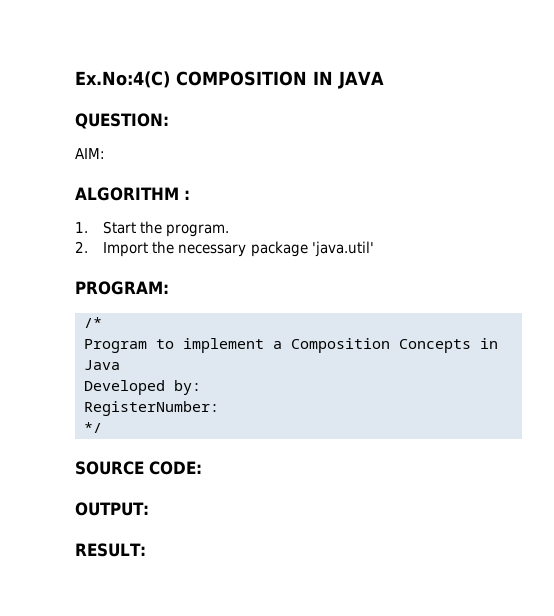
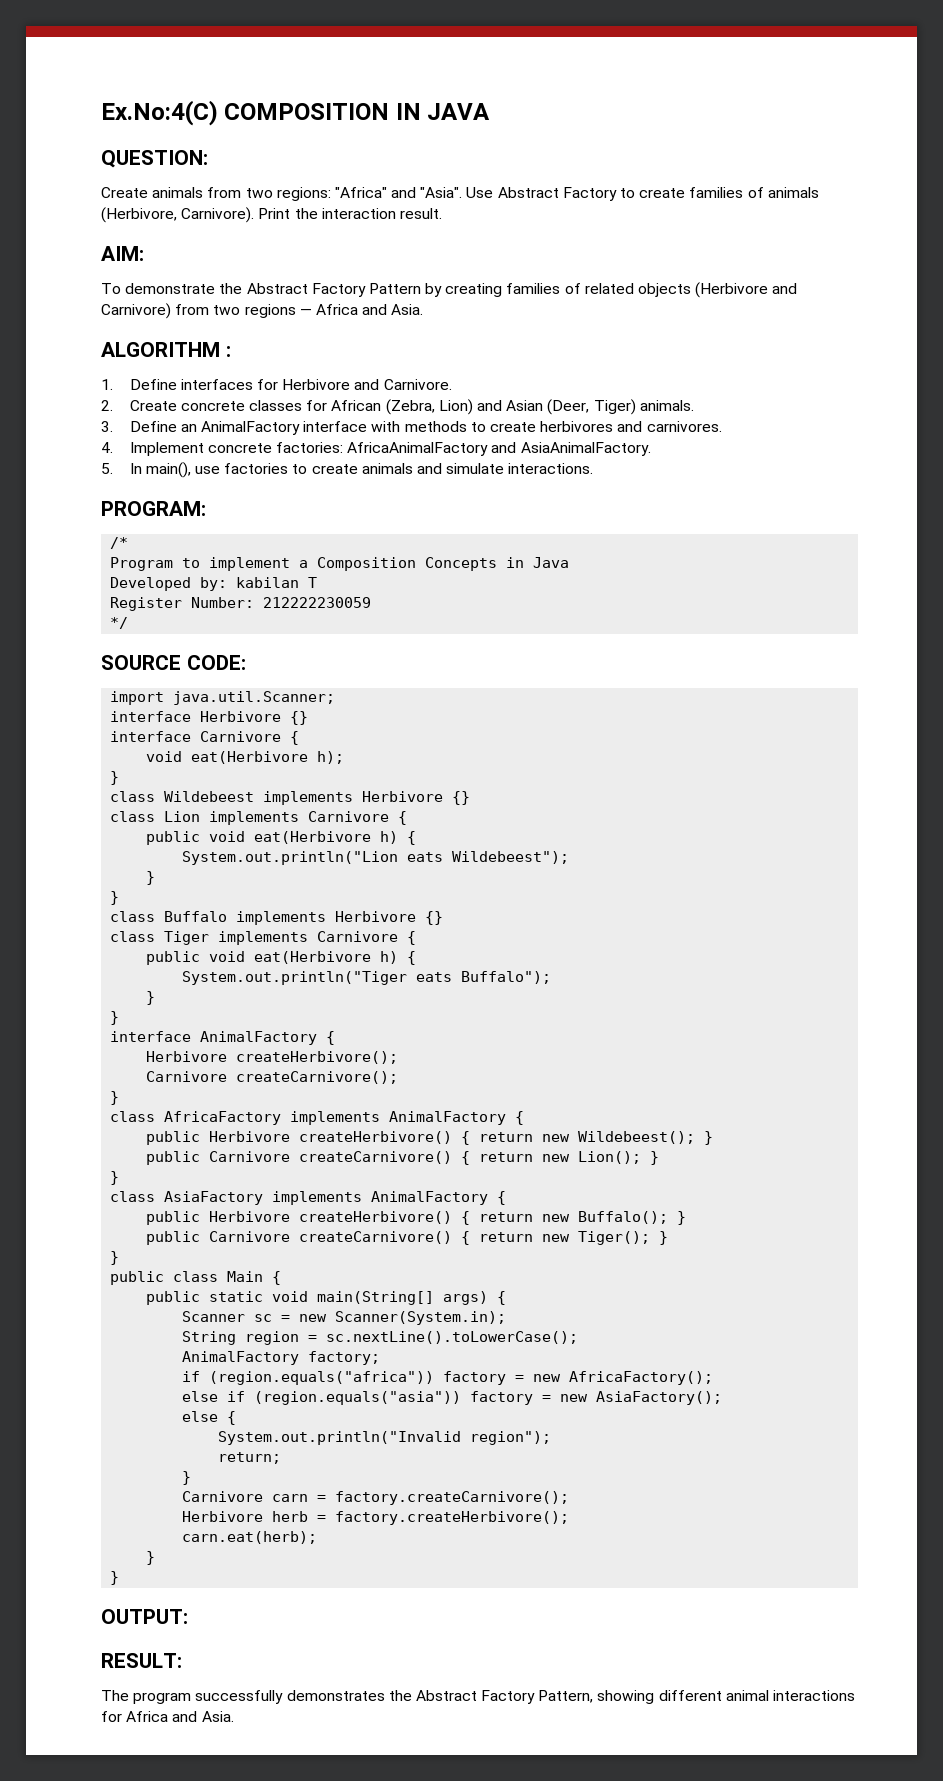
[75,148,105,159] [75,187,190,201] [75,221,230,237] [75,241,374,257] AIM: // ALGORITHM : // 1. Start the program. // 2. Import the necessary package 'java.util' -> [101,187,819,201] [101,207,442,223] [101,246,144,261] [101,282,798,298] [101,303,424,319] [101,342,231,357] [101,379,452,390] [101,399,694,415] [101,421,722,435] [101,442,651,456] [101,462,594,478] Create animals from two regions: "Africa" and "Asia". Use Abstract Factory to create families of animals (Herbivore, Carnivore). Print the interaction result. // AIM: // To demonstrate the Abstract Factory Pattern by creating families of related objects (Herbivore and Carnivore) from two regions — Africa and Asia. // ALGORITHM : // 1. Define interfaces for Herbivore and Carnivore. // 2. Create concrete classes for African (Zebra, Lion) and Asian (Deer, Tiger) animals. // 3. Define an AnimalFactory interface with methods to create herbivores and carnivores. // 4. Implement concrete factories: AfricaAnimalFactory and AsiaAnimalFactory. // 5. In main(), use factories to create animals and simulate interactions.
[84,401,219,416] [84,422,102,433] [75,461,202,475] [75,502,149,516] [75,543,146,557] // RegisterNumber: // */ // SOURCE CODE: // OUTPUT: // RESULT: -> [236,577,318,588] [110,597,372,611] [110,617,129,629] [101,655,246,670] [110,691,336,705] [110,711,309,725] [110,731,300,745] [146,751,345,764] [110,771,120,785] [110,791,471,805] [110,811,408,825] [146,831,417,845] [182,851,570,865] [146,871,156,885] [110,891,120,905] [110,911,444,925] [110,931,417,945] [146,951,417,965] [182,971,552,985] [146,991,156,1005] [110,1011,120,1025] [110,1031,336,1045] [146,1051,399,1064] [146,1071,399,1084] [110,1091,120,1105] [110,1111,525,1125] [146,1131,714,1145] [146,1151,660,1165] [110,1171,120,1185] [110,1191,507,1205] [146,1211,687,1225] [146,1231,669,1245] [110,1251,120,1265] [110,1271,282,1285] [146,1291,507,1305] [182,1311,507,1325] [182,1331,579,1345] [182,1351,381,1365] [182,1371,714,1385] [182,1391,723,1405] [182,1411,237,1425] [218,1431,552,1445] [218,1452,282,1464] [182,1471,192,1485] [182,1491,570,1505] [182,1511,570,1525] [182,1531,318,1544] [146,1551,156,1565] [110,1571,120,1585] [101,1609,188,1624] [101,1653,182,1668] [101,1690,856,1704] [101,1711,234,1722] kabilan T // Register Number: 212222230059 // */ // SOURCE CODE: // import java.util.Scanner; // interface Herbivore {} // interface Carnivore { // void eat(Herbivore h); // } // class Wildebeest implements Herbivore {} // class Lion implements Carnivore { // public void eat(Herbivore h) { // System.out.println("Lion eats Wildebeest"); // } // } // class Buffalo implements Herbivore {} // class Tiger implements Carnivore { // public void eat(Herbivore h) { // System.out.println("Tiger eats Buffalo"); // } // } // interface AnimalFactory { // Herbivore createHerbivore(); // Carnivore createCarnivore(); // } // class AfricaFactory implements AnimalFactory { // public Herbivore createHerbivore() { return new Wildebeest(); } // public Carnivore createCarnivore() { return new Lion(); } // } // class AsiaFactory implements AnimalFactory { // public Herbivore createHerbivore() { return new Buffalo(); } // public Carnivore createCarnivore() { return new Tiger(); } // } // public class Main { // public static void main(String[] args) { // Scanner sc = new Scanner(System.in); // String region = sc.nextLine().toLowerCase(); // AnimalFactory factory; // if (region.equals("africa")) factory = new AfricaFactory(); // else if (region.equals("asia")) factory = new AsiaFactory(); // else { // System.out.println("Invalid region"); // return; // } // Carnivore carn = factory.createCarnivore(); // Herbivore herb = factory.createHerbivore(); // carn.eat(herb); // } // } // OUTPUT: // RESULT: // The program successfully demonstrates the Abstract Factory Pattern, showing different animal interactions for Africa and Asia.

